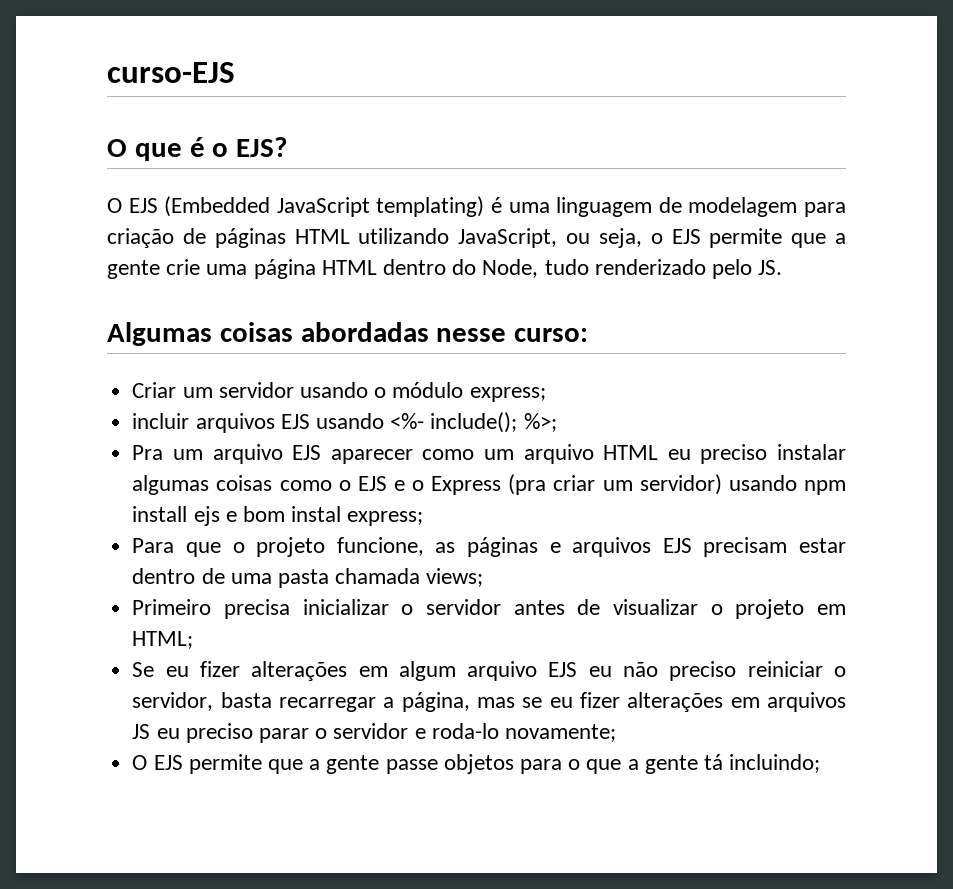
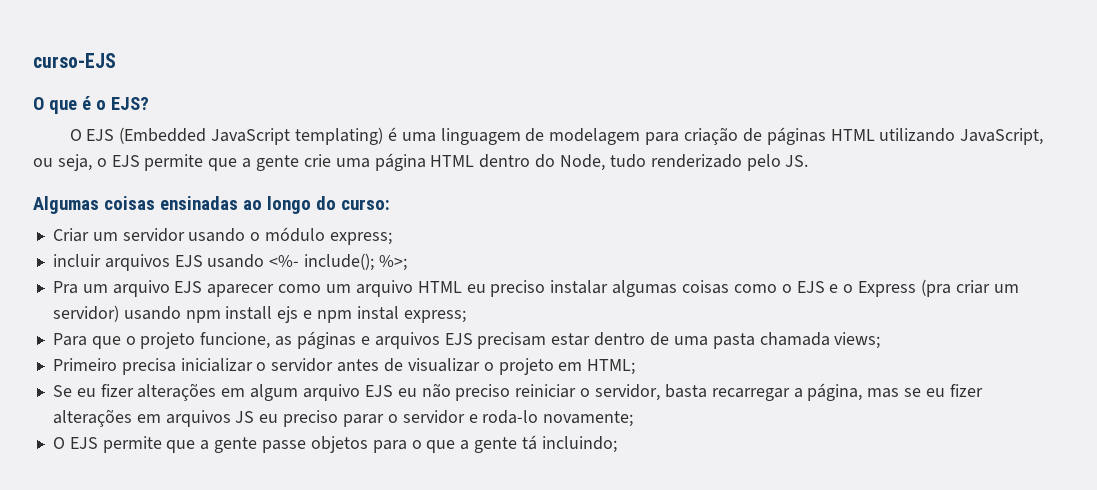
[300,322,507,342] abordadas nesse -> [159,196,336,214] ensinadas ao longo do
[242,506,285,522] bom -> [316,310,352,323] npm

